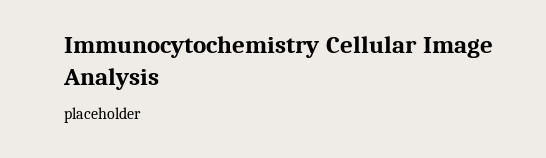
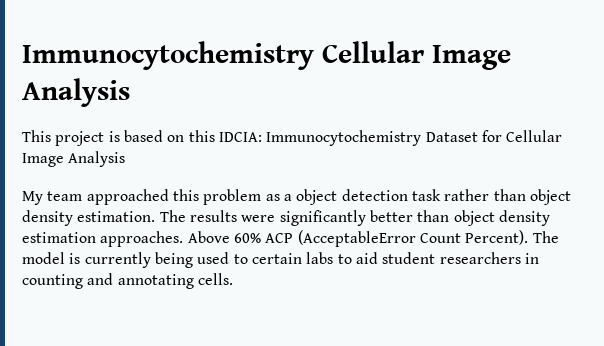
[64,107,141,123] placeholder -> [22,130,563,146] [22,151,126,167] [22,189,571,205] [22,210,550,226] [22,230,559,247] [22,252,539,268] [22,273,233,289] This project is based on this IDCIA: Immunocytochemistry Dataset for Cellular Image Analysis // My team approached this problem as a object detection task rather than object density estimation. The results were significantly better than object density estimation approaches. Above 60% ACP (AcceptableError Count Percent). The model is currently being used to certain labs to aid student researchers in counting and annotating cells.

